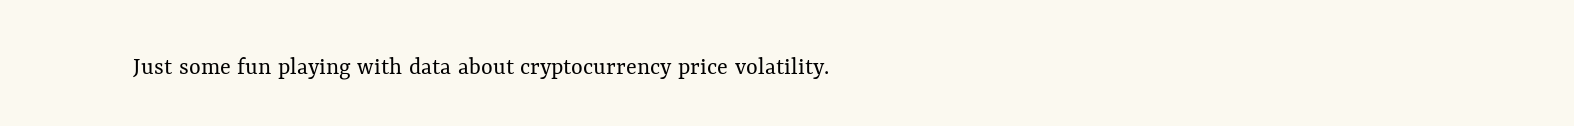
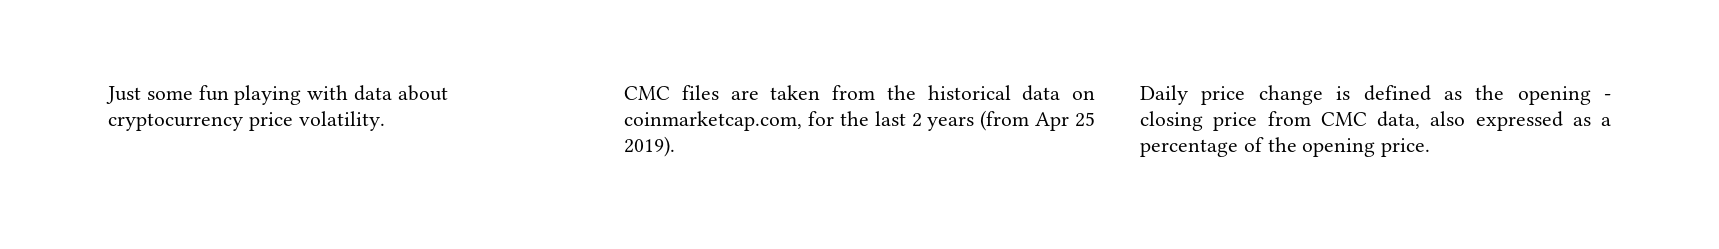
(829, 68) none -> [624,85,1095,101] [624,110,1095,131] [624,136,675,157] [1140,85,1611,105] [1140,111,1611,131] [1140,137,1431,157] // CMC files are taken from the historical data on coinmarketcap.com, for the last 2 years (from Apr 25 2019). // Daily price change is defined as the opening - closing price from CMC data, also expressed as a percentage of the opening price.

